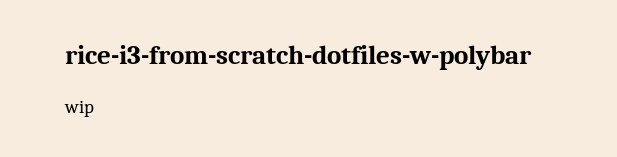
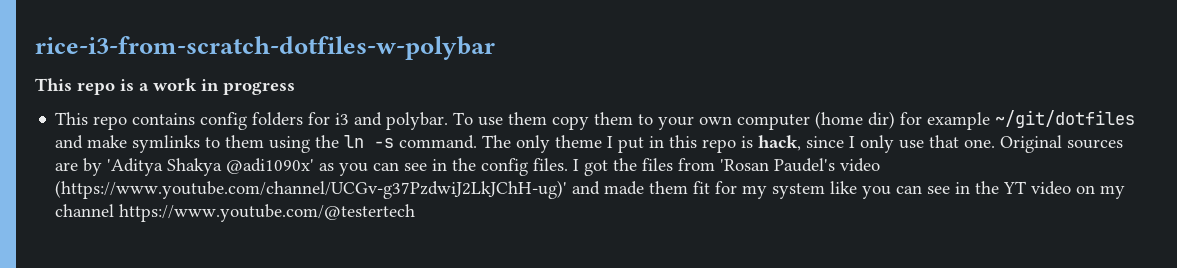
[64,100,94,117] wip -> [35,78,295,95] [55,110,1136,130] [55,135,1124,153] [55,158,881,176] [55,180,1126,199] [55,204,416,222] This repo is a work in progress // This repo contains config folders for i3 and polybar. To use them copy them to your own computer (home dir) for example ~/git/dotfiles and make symlinks to them using the ln -s command. The only theme I put in this repo is hack, since I only use that one. Original sources are by 'Aditya Shakya @adi1090x' as you can see in the config files. I got the files from 'Rosan Paudel's video (https://www.youtube.com/channel/UCGv-g37PzdwiJ2LkJChH-ug)' and made them fit for my system like you can see in the YT video on my channel https://www.youtube.com/@testertech

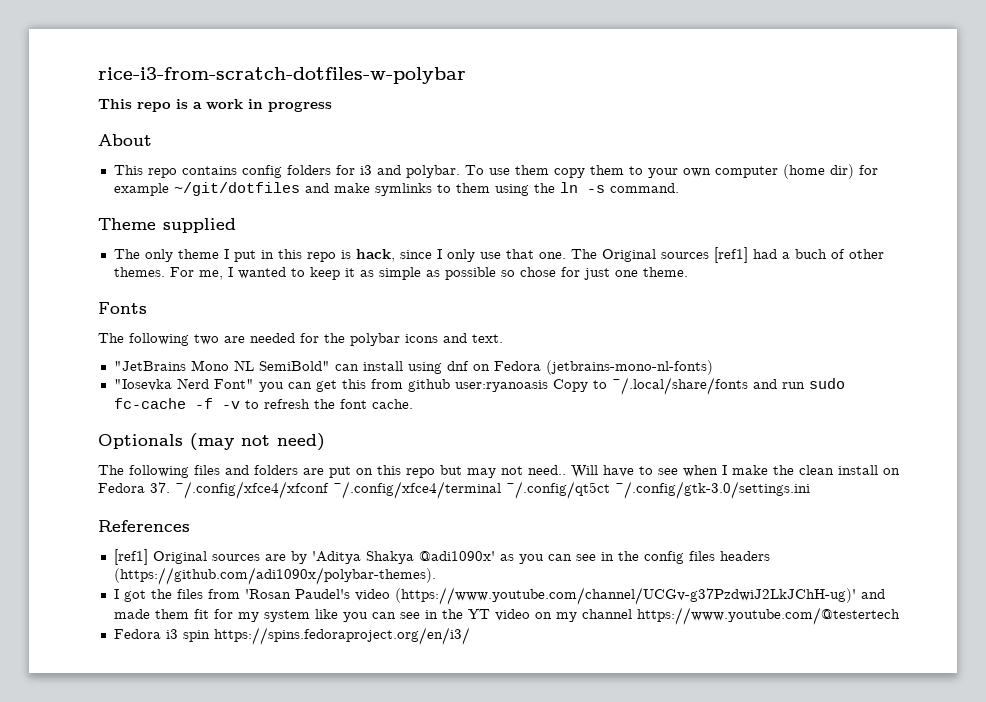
(295, 88) none -> [98,134,152,146] // About
(478, 142) none -> [98,218,236,233] // Theme supplied //
(996, 143) none -> [570,247,884,263] [113,267,688,280] [98,302,147,314] [98,333,503,346] [113,360,713,375] [113,377,845,395] [113,398,413,409] [98,433,325,451] [98,465,900,478] [98,481,810,499] [98,520,190,532] [113,549,148,565] The Original sources [ref1] had a buch of other themes. For me, I wanted to keep it as simple as possible so chose for just one theme. // Fonts // The following two are needed for the polybar icons and text. // "JetBrains Mono NL SemiBold" can install using dnf on Fedora (jetbrains-mono-nl-fonts) // "Iosevka Nerd Font" you can get this from github user:ryanoasis Copy to ~/.local/share/fonts and run sudo fc-cache -f -v to refresh the font cache. // Optionals (may not need) // The following files and folders are put on this repo but may not need.. Will have to see when I make the clean install on Fedora 37. ~/.config/xfce4/xfconf ~/.config/xfce4/terminal ~/.config/qt5ct ~/.config/gtk-3.0/settings.ini // References // [ref1]
[533,158,569,171] files. -> [688,551,770,561] [113,567,436,585] files headers (https://github.com/adi1090x/polybar-themes). //
(416, 213) none -> [113,627,470,645] // Fedora i3 spin https://spins.fedoraproject.org/en/i3/

